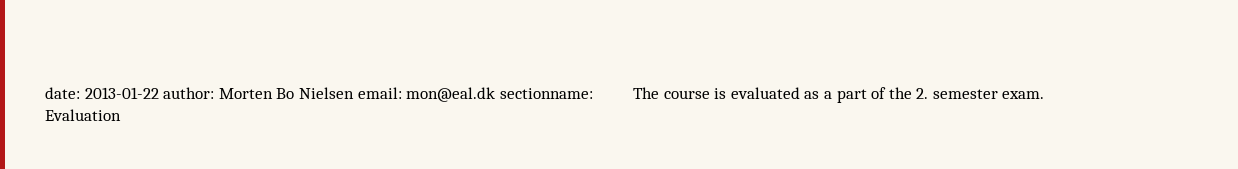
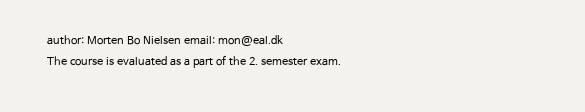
[45,87,159,99] date: 2013-01-22 -> (47, 40) none
[499,88,593,99] [45,109,121,121] sectionname: Evaluation -> (283, 40) none

